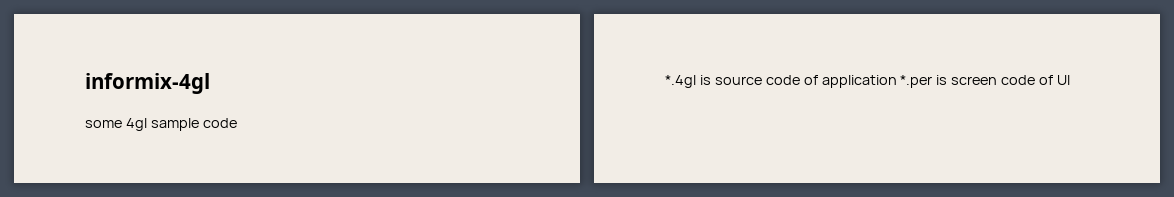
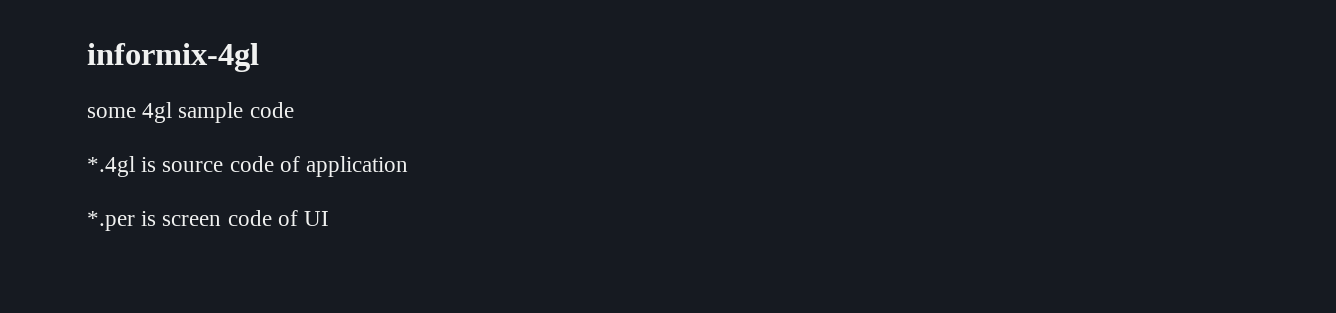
(897, 81) none -> (409, 166) //

